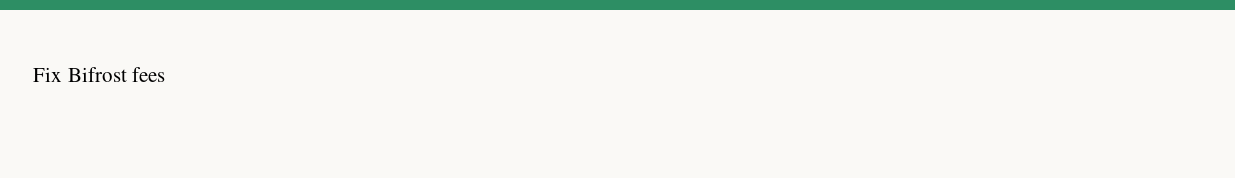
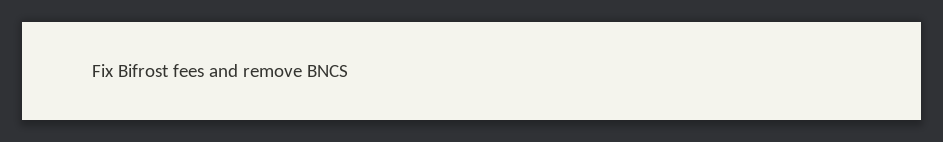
(166, 74) none -> [208,64,348,77] and remove BNCS

